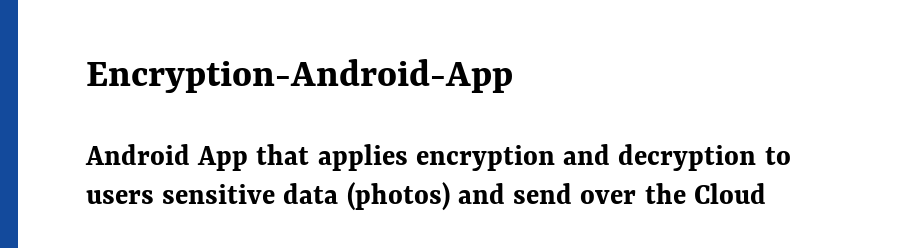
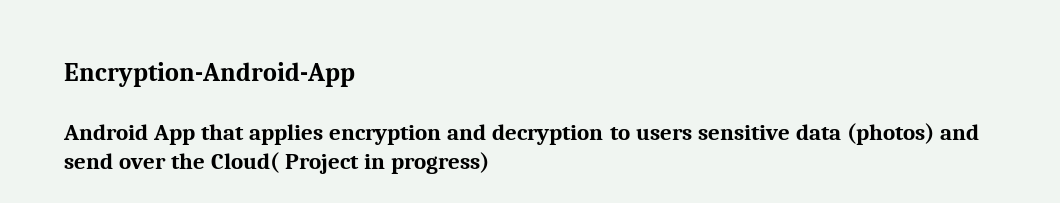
[693,183,766,204] Cloud -> [211,152,490,174] Cloud( Project in progress)

